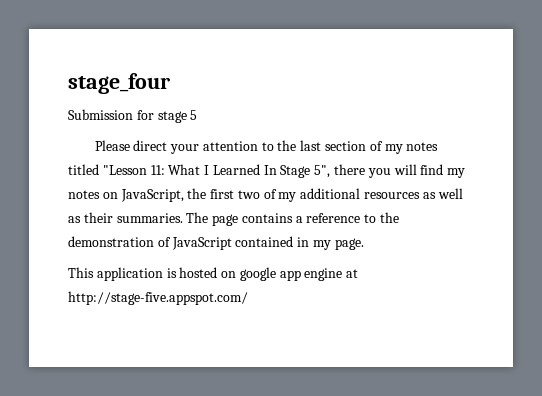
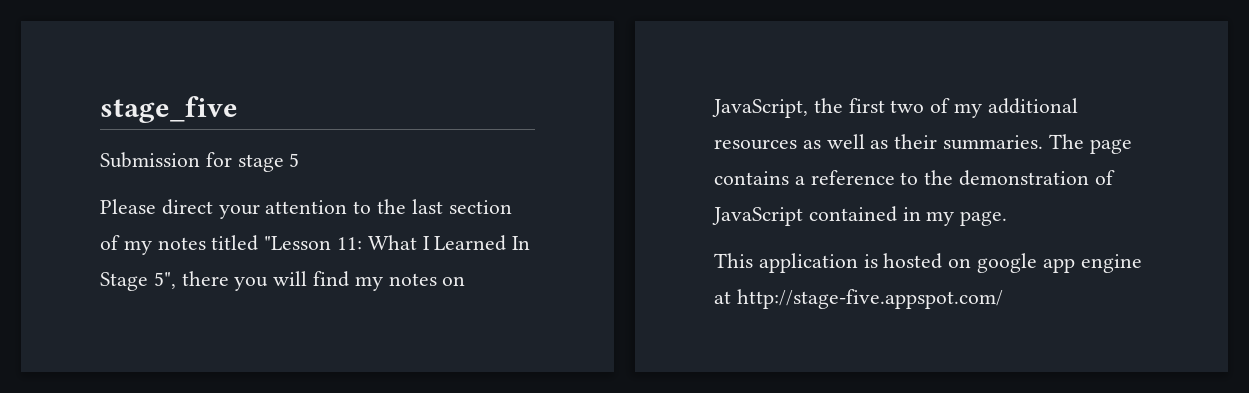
[68,73,170,94] stage_four -> [100,96,238,123] stage_five

